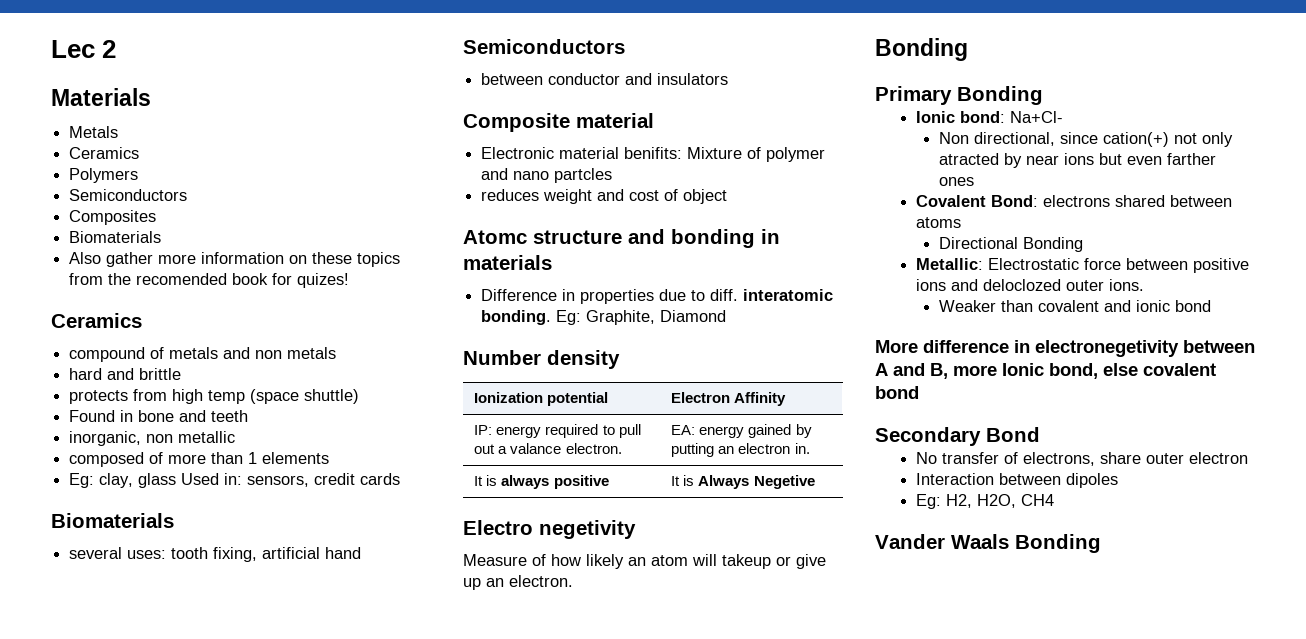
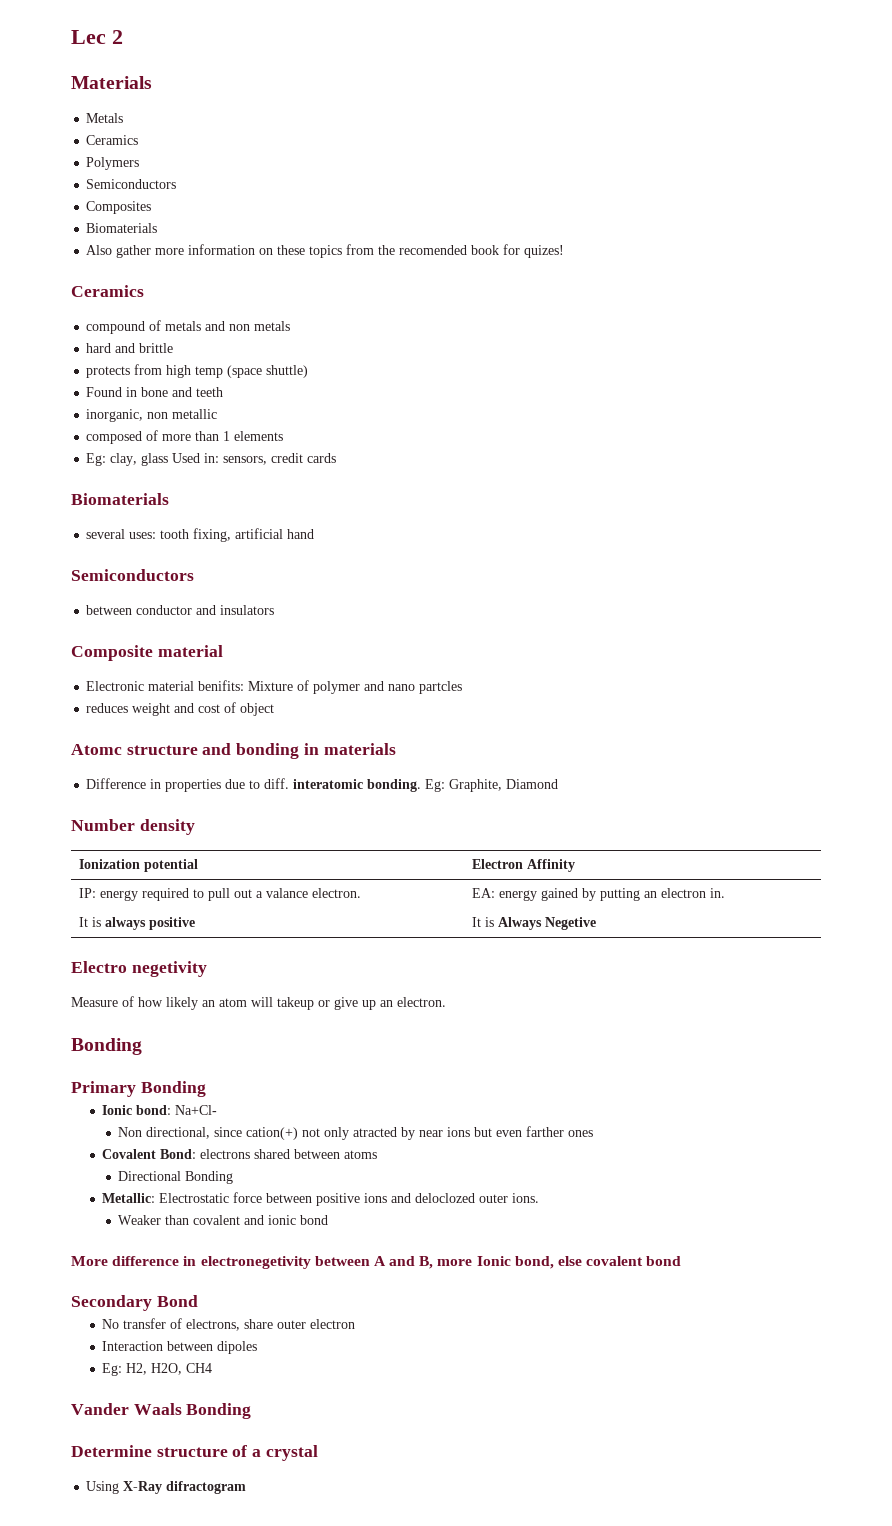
(1101, 543) none -> [71,1445,318,1461] [86,1481,247,1494] // Determine structure of a crystal // Using X-Ray difractogram

